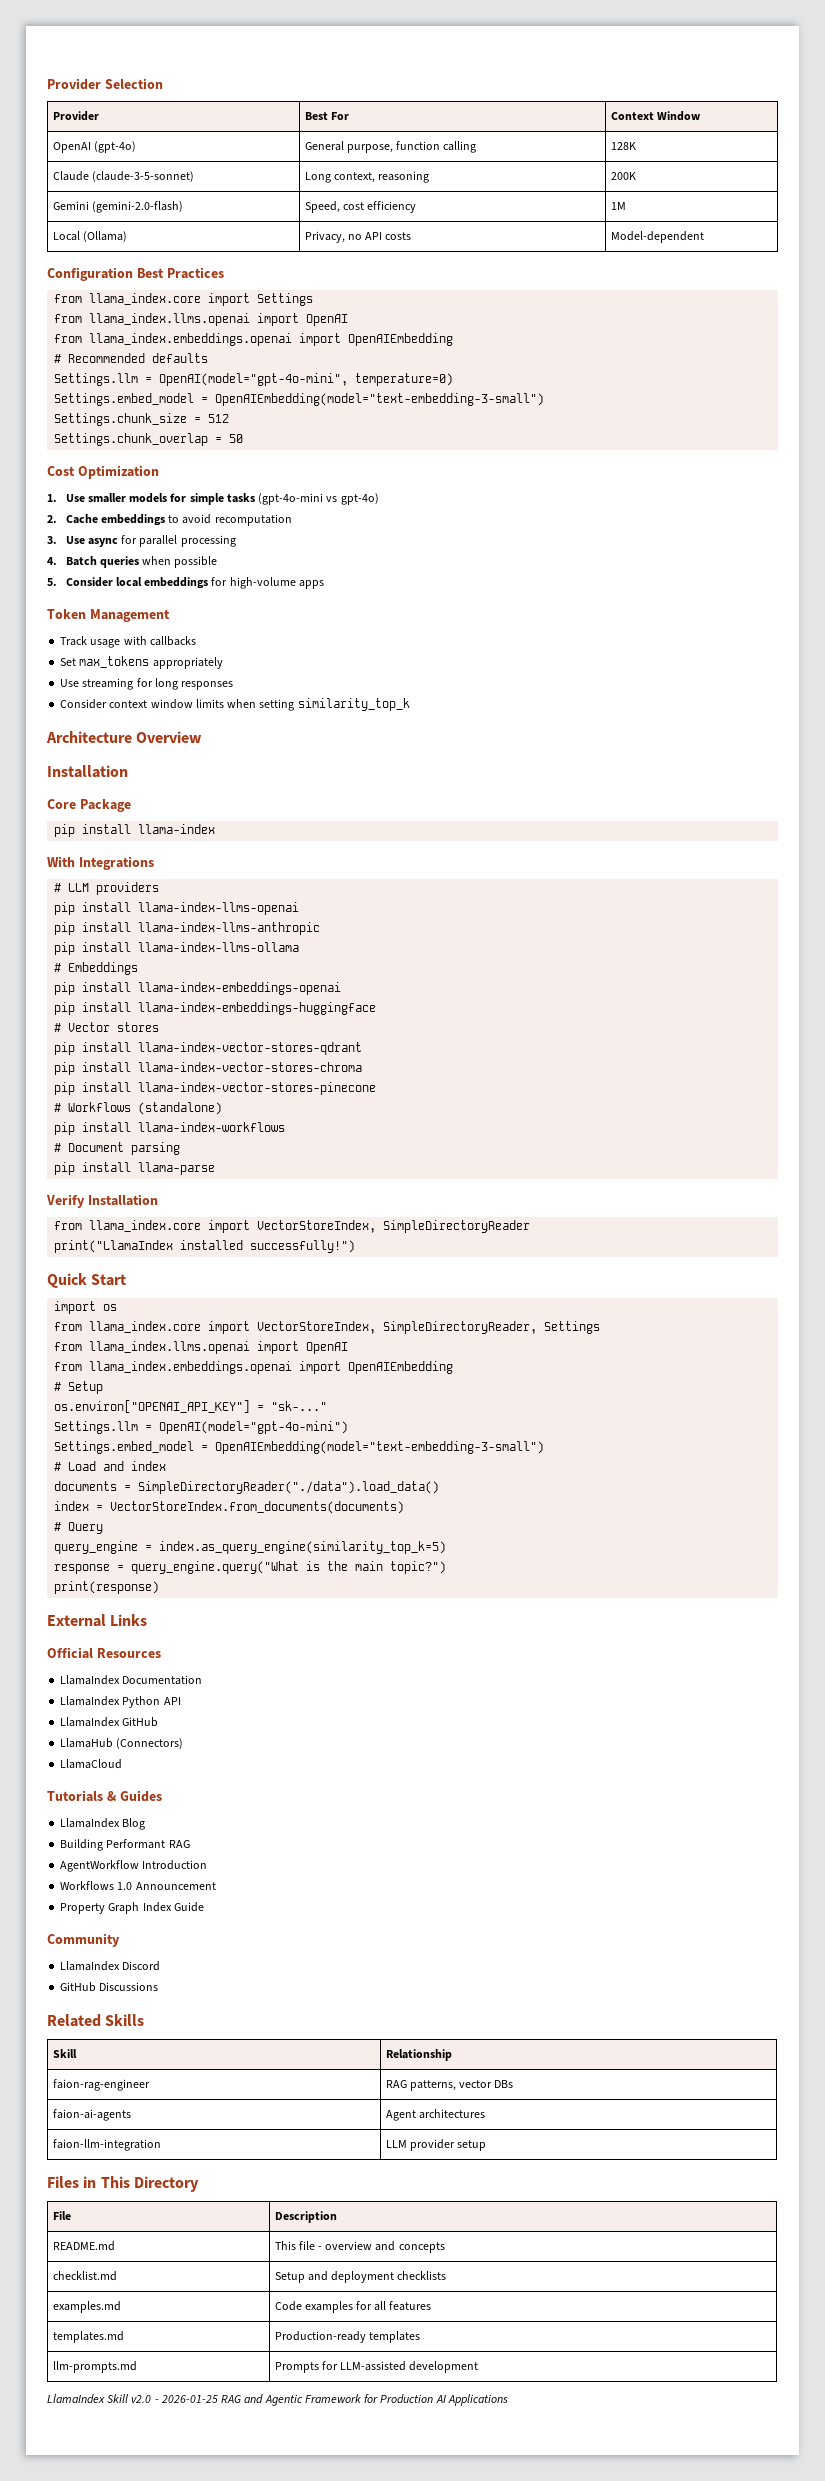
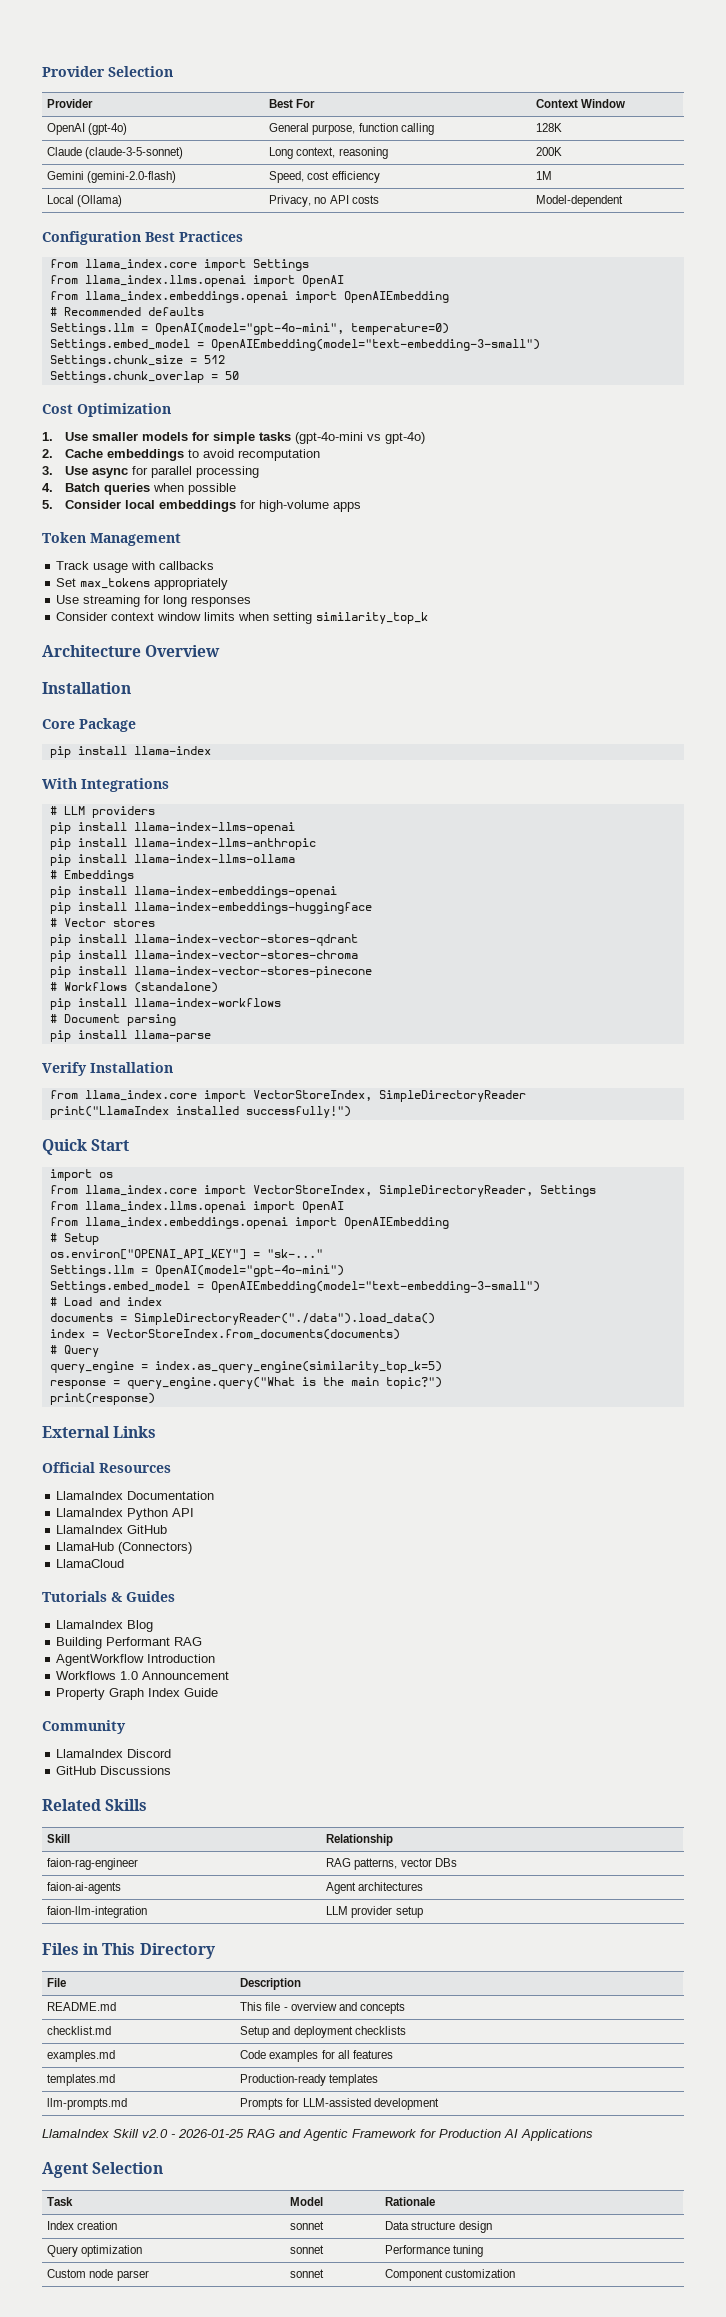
(508, 2400) none -> [42,2162,164,2178] [47,2197,74,2206] [290,2197,324,2206] [385,2197,436,2206] [47,2221,118,2230] [290,2221,325,2230] [385,2221,492,2233] [47,2245,143,2257] [290,2245,325,2254] [385,2245,484,2257] [47,2269,149,2281] [290,2269,325,2278] [385,2269,516,2281] // Agent Selection // Task | Model | Rationale // Index creation | sonnet | Data structure design // Query optimization | sonnet | Performance tuning // Custom node parser | sonnet | Component customization

